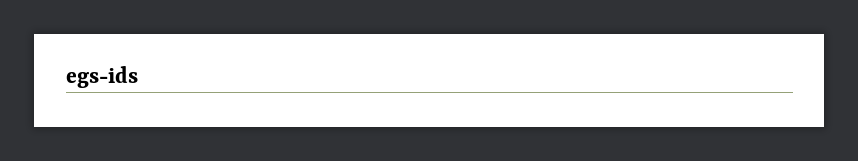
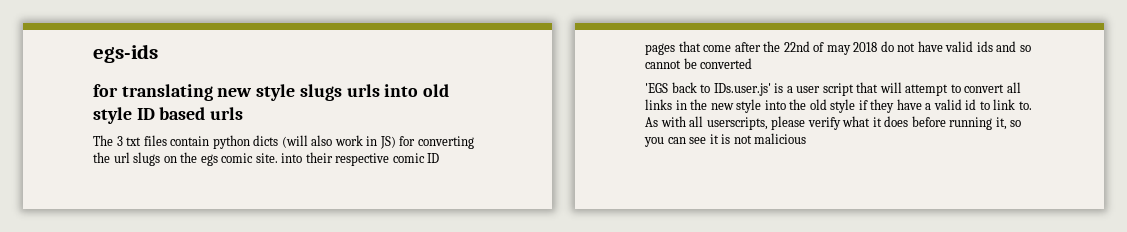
(138, 77) none -> [93,84,450,101] [93,107,244,124] [93,135,474,149] [93,152,440,166] [645,41,1031,55] [645,58,753,69] [645,82,1021,96] [645,99,1032,113] [645,116,1022,130] [644,133,807,147] // for translating new style slugs urls into old style ID based urls // The 3 txt files contain python dicts (will also work in JS) for converting the url slugs on the egs comic site. into their respective comic ID // pages that come after the 22nd of may 2018 do not have valid ids and so cannot be converted // 'EGS back to IDs.user.js' is a user script that will attempt to convert all links in the new style into the old style if they have a valid id to link to. As with all userscripts, please verify what it does before running it, so you can see it is not malicious

